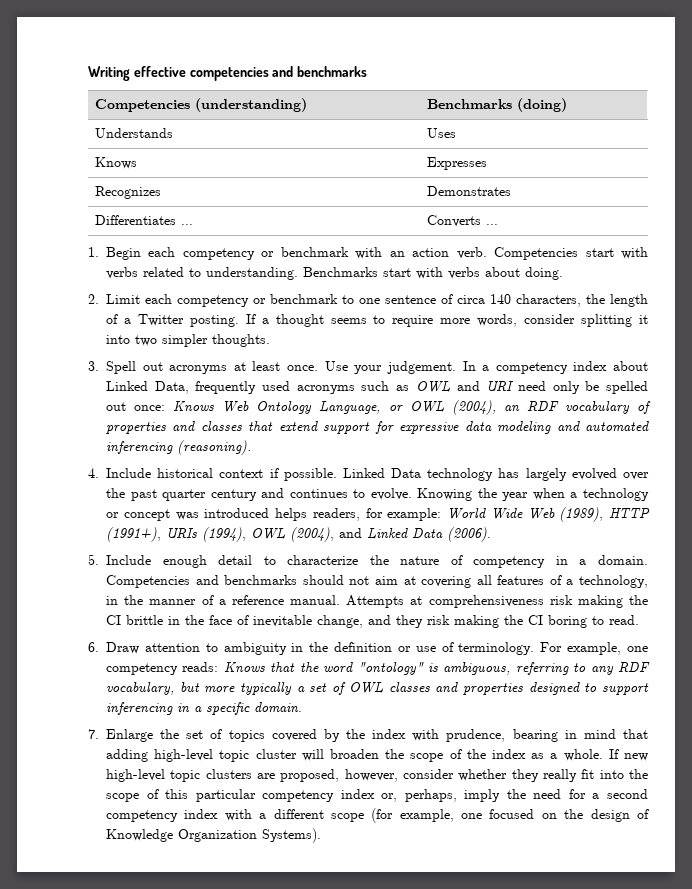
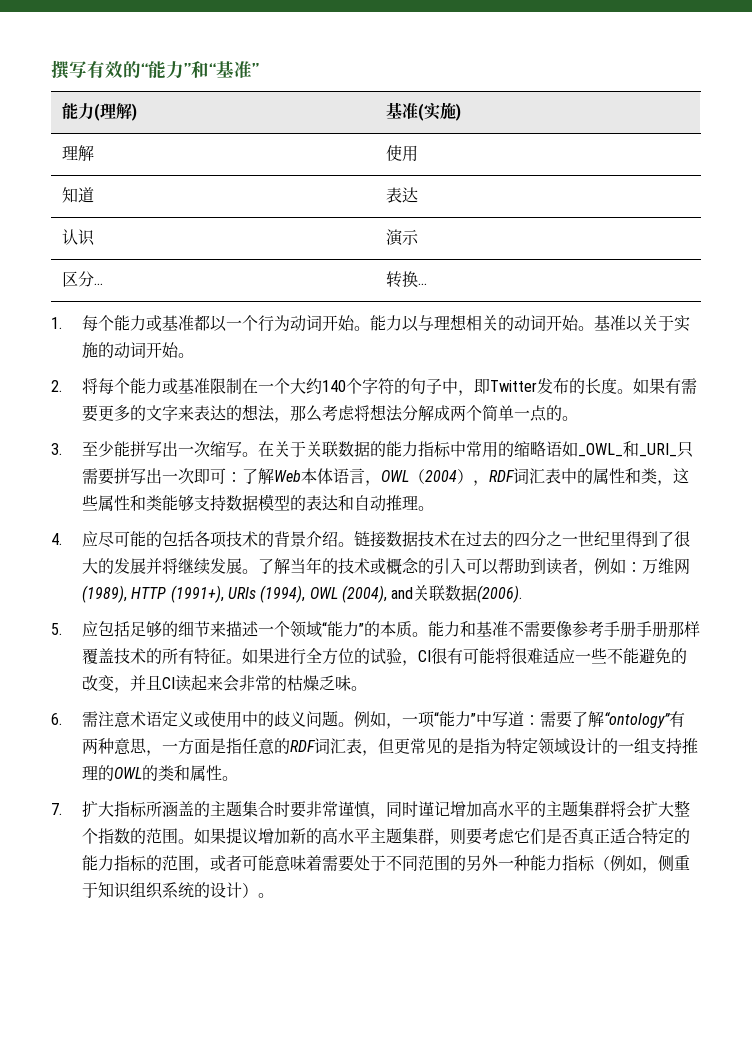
[88,66,368,81] [94,98,307,112] [426,98,567,112] [94,128,173,138] [426,128,456,138] [94,157,137,169] [426,157,487,170] [94,186,161,199] [426,186,511,196] [94,215,176,225] Writing effective competencies and benchmarks // Competencies (understanding) | Benchmarks (doing) // Understands | Uses // Knows | Expresses // Recognizes | Demonstrates // Differentiates -> [51,60,259,79] [61,103,137,121] [385,102,461,121] [61,145,94,161] [385,145,418,162] [61,187,94,203] [385,187,418,203] [61,229,95,246] [385,229,419,246] [61,271,94,287] 撰写有效的“能力”和“基准” // 能力(理解) | 基准(实施) // 理解 | 使用 // 知道 | 表达 // 认识 | 演示 // 区分
[426,215,481,227] Converts -> [385,271,418,288] 转换
[106,247,648,260] [106,267,563,280] [88,294,648,307] [106,314,649,327] [106,334,270,347] [88,361,649,374] [106,381,648,394] [106,400,651,415] [106,421,649,434] [106,440,251,455] [88,468,649,481] [106,488,650,501] [106,508,555,521] Begin each competency or benchmark with an action verb. Competencies start with verbs related to understanding. Benchmarks start with verbs about doing. // 2. Limit each competency or benchmark to one sentence of circa 140 characters, the length of a Twitter posting. If a thought seems to require more words, consider splitting it into two simpler thoughts. // 3. Spell out acronyms at least once. Use your judgement. In a competency index about Linked Data, frequently used acronyms such as OWL and URI need only be spelled out once: Knows Web Ontology Language, or OWL (2004), an RDF vocabulary of properties and classes that extend support for expressive data modeling and automated inferencing (reasoning). // 4. Include historical context if possible. Linked Data technology has largely evolved over the past quarter century and continues to evolve. Knowing the year when a technology or concept was introduced helps readers, for example: World Wide Web -> [82,314,691,332] [82,342,195,359] [51,378,698,396] [82,404,579,423] [51,441,694,458] [82,468,690,486] [82,494,435,512] [51,531,691,548] [82,557,691,576] 每个能力或基准都以一个行为动词开始。能力以与理想相关的动词开始。基准以关于实施的动词开始。 // 2.将每个能力或基准限制在一个大约140个字符的句子中，即Twitter发布的长度。如果有需要更多的文字来表达的想法，那么考虑将想法分解成两个简单一点的。 // 3.至少能拼写出一次缩写。在关于关联数据的能力指标中常用的缩略语如_OWL_和_URI_只需要拼写出一次即可：了解Web本体语言，OWL（2004），RDF词汇表中的属性和类，这些属性和类能够支持数据模型的表达和自动推理。 // 4.应尽可能的包括各项技术的背景介绍。链接数据技术在过去的四分之一世纪里得到了很大的发展并将继续发展。了解当年的技术或概念的引入可以帮助到读者，例如：万维网
[367,528,443,540] Linked Data -> [413,585,478,601] 关联数据
[106,555,649,568] [106,575,648,588] [106,595,648,608] [106,615,639,628] [88,642,648,655] [106,662,651,675] [106,682,649,695] [106,702,302,715] [88,729,649,742] [106,749,648,762] [106,769,648,782] [106,789,649,802] [106,808,649,823] [106,828,321,843] Include enough detail to characterize the nature of competency in a domain. Competencies and benchmarks should not aim at covering all features of a technology, in the manner of a reference manual. Attempts at comprehensiveness risk making the CI brittle in the face of inevitable change, and they risk making the CI boring to read. // 6. Draw attention to ambiguity in the definition or use of terminology. For example, one competency reads: Knows that the word "ontology" is ambiguous, referring to any RDF vocabulary, but more typically a set of OWL classes and properties designed to support inferencing in a specific domain. // 7. Enlarge the set of topics covered by the index with prudence, bearing in mind that adding high-level topic cluster will broaden the scope of the index as a whole. If new high-level topic clusters are proposed, however, consider whether they really fit into the scope of this particular competency index or, perhaps, imply the need for a second competency index with a different scope (for example, one focused on the design of Knowledge Organization Systems). -> [82,621,701,638] [82,648,688,666] [82,675,368,693] [51,711,686,729] [82,738,699,756] [82,765,239,781] [51,800,691,819] [82,827,691,846] [82,855,691,873] [82,882,275,899] 应包括足够的细节来描述一个领域“能力”的本质。能力和基准不需要像参考手册手册那样覆盖技术的所有特征。如果进行全方位的试验，CI很有可能将很难适应一些不能避免的改变，并且CI读起来会非常的枯燥乏味。 // 6.需注意术语定义或使用中的歧义问题。例如，一项“能力”中写道：需要了解“ontology”有两种意思，一方面是指任意的RDF词汇表，但更常见的是指为特定领域设计的一组支持推理的OWL的类和属性。 // 7.扩大指标所涵盖的主题集合时要非常谨慎，同时谨记增加高水平的主题集群将会扩大整个指数的范围。如果提议增加新的高水平主题集群，则要考虑它们是否真正适合特定的能力指标的范围，或者可能意味着需要处于不同范围的另外一种能力指标（例如，侧重于知识组织系统的设计）。

